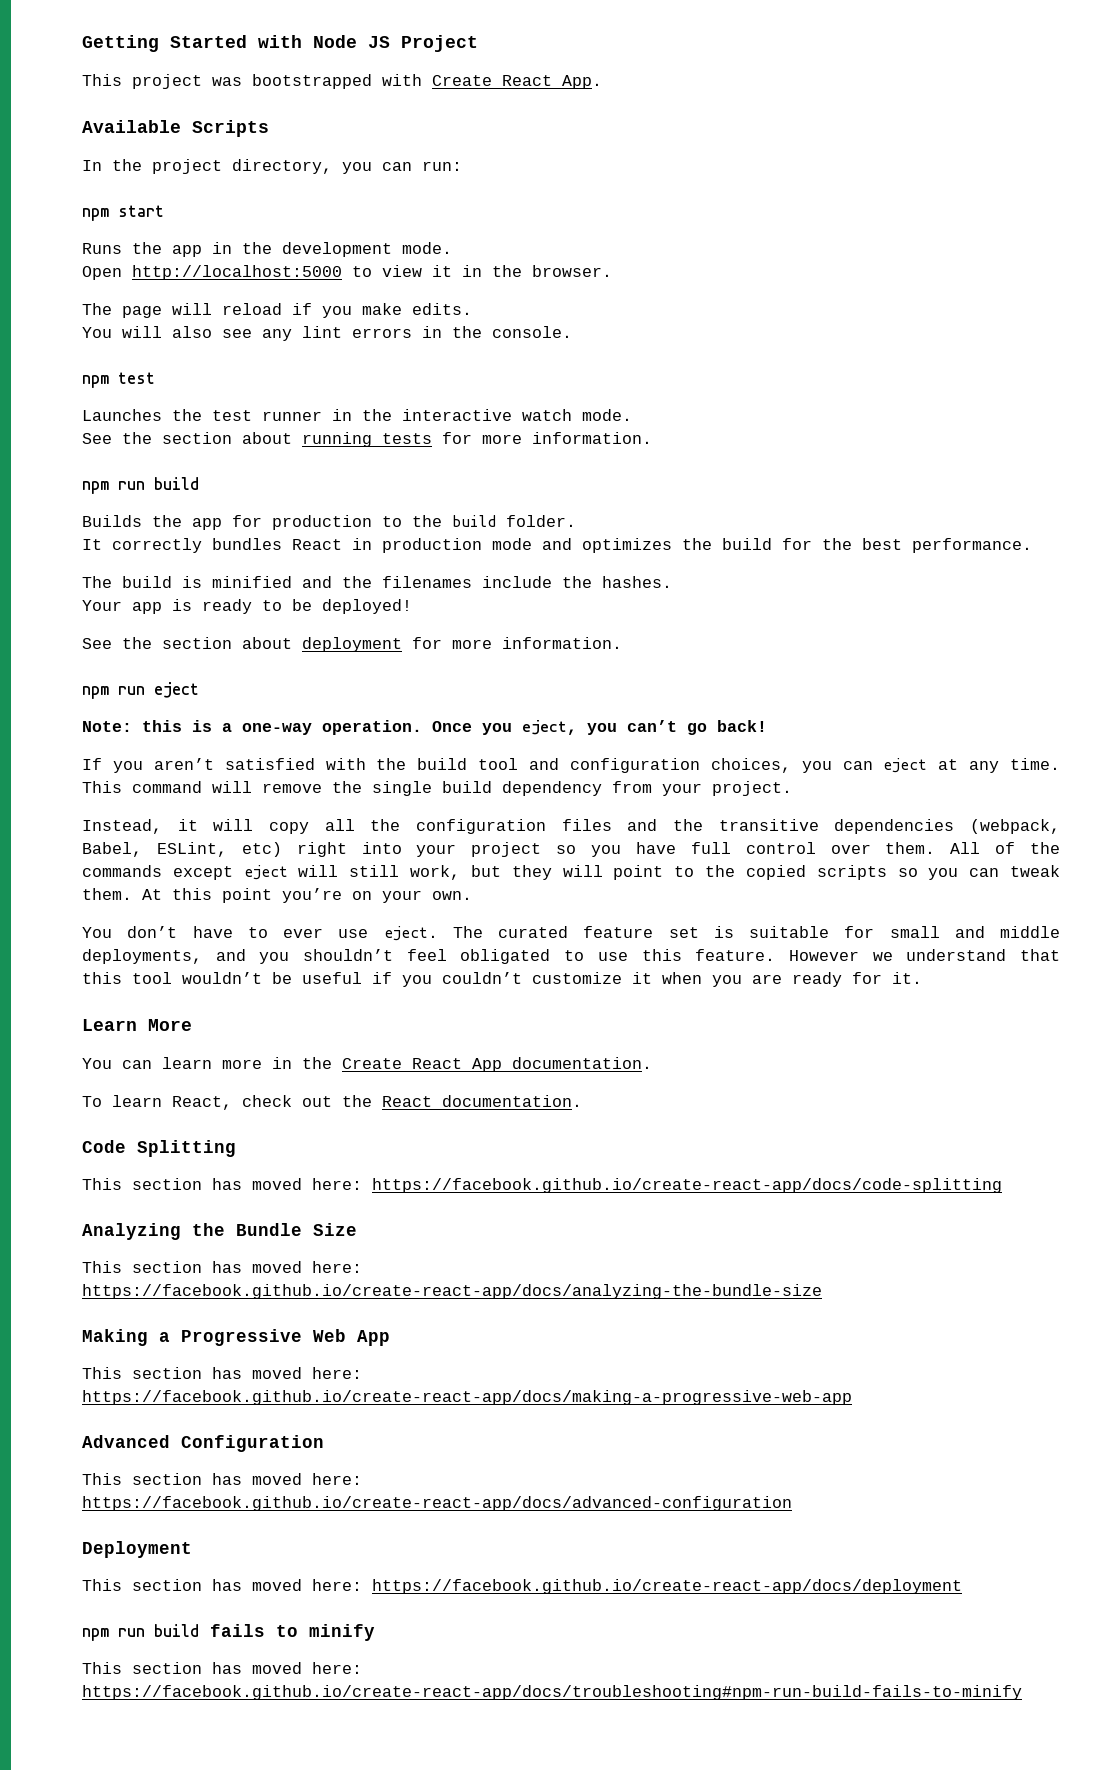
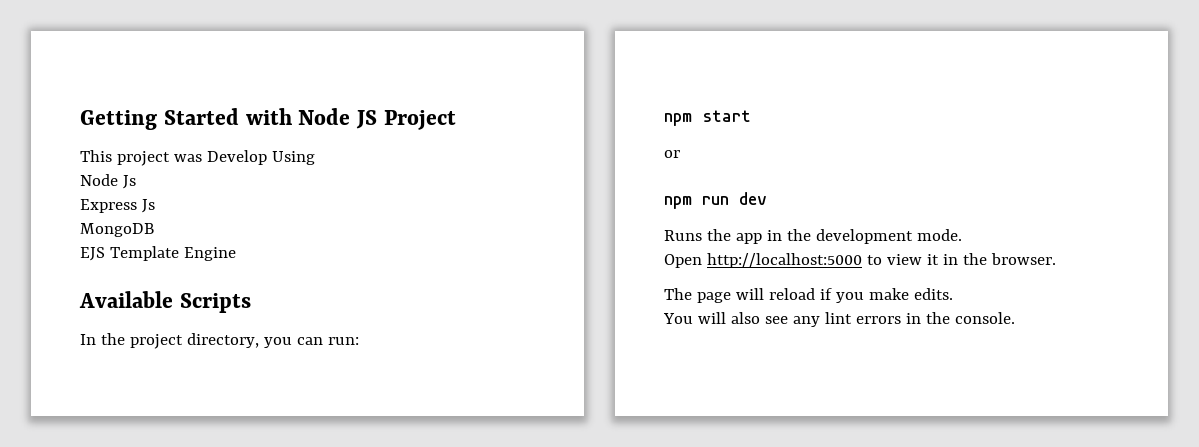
[252,74,602,89] bootstrapped with Create React App. -> [206,150,315,165] [80,174,136,189] [80,199,155,213] [80,223,154,237] [80,246,236,261] Develop Using // Node Js // Express Js // MongoDB // EJS Template Engine
(164, 211) none -> [664,150,680,158] [664,192,767,209] // or // npm run dev
[82,372,155,388] [82,409,632,421] [82,432,652,447] [82,477,199,494] [82,515,576,530] [82,538,1032,553] [82,576,672,588] [82,599,412,614] [82,637,622,652] [82,682,199,699] [82,720,767,735] [82,758,1060,773] [82,781,792,796] [82,819,1060,834] [82,842,1060,857] [82,865,1061,880] [82,888,472,903] [82,926,1060,941] [82,949,1061,964] [82,972,922,987] [82,1019,192,1031] [82,1057,652,1072] [82,1095,582,1110] [82,1140,236,1157] [82,1178,1002,1193] [82,1223,357,1240] [82,1261,362,1273] [82,1284,822,1299] [82,1329,390,1346] [82,1367,362,1379] [82,1390,852,1405] [82,1435,324,1452] [82,1473,362,1485] [82,1496,792,1511] [82,1541,192,1558] [82,1579,962,1594] [82,1624,375,1641] [82,1662,362,1674] [82,1685,1022,1700] // npm test // Launches the test runner in the interactive watch mode. // See the section about running tests for more information. // npm run build // Builds the app for production to the build folder. // It correctly bundles React in production mode and optimizes the build for the best performance. // The build is minified and the filenames include the hashes. // Your app is ready to be deployed! // See the section about deployment for more information. // npm run eject // Note: this is a one-way operation. Once you eject, you can’t go back! // If you aren’t satisfied with the build tool and configuration choices, you can eject at any time. This command will remove the single build dependency from your project. // Instead, it will copy all the configuration files and the transitive dependencies (webpack, Babel, ESLint, etc) right into your project so you have full control over them. All of the commands except eject will still work, but they will point to the copied scripts so you can tweak them. At this point you’re on your own. // You don’t have to ever use eject. The curated feature set is suitable for small and middle deployments, and you shouldn’t feel obligated to use this feature. However we understand that this tool wouldn’t be useful if you couldn’t customize it when you are ready for it. // Learn More // You can learn more in the Create React App documentation. // To learn React, check out the React documentation. // Code Splitting // This section has moved here: https://facebook.github.io/create-react-app/docs/code-splitting // Analyzing the Bundle Size // This section has moved here: https://facebook.github.io/create-react-app/docs/analyzing-the-bundle-size // Making a Progressive Web App // This section has moved here: https://facebook.github.io/create-react-app/docs/making-a-progressive-web-app // Advanced Configuration // This section has moved here: https://facebook.github.io/create-react-app/docs/advanced-configuration // Deployment // This section has moved here: https://facebook.github.io/create-react-app/docs/deployment // npm run build fails to minify // This section has moved here: https://facebook.github.io/create-react-app/docs/troubleshooting#npm-run-build-fails-to-minify -> (1015, 318) none

